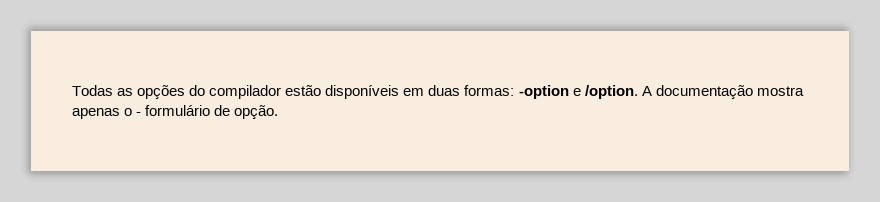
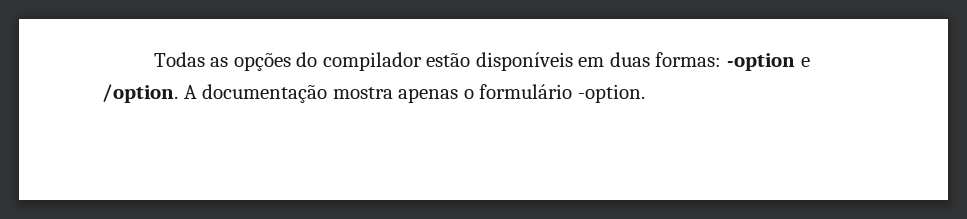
[136,105,279,119] - formulário de opção. -> [479,84,645,103] formulário -option.

